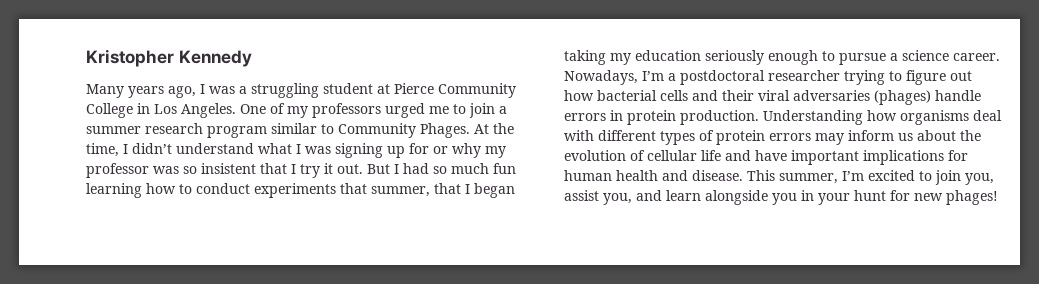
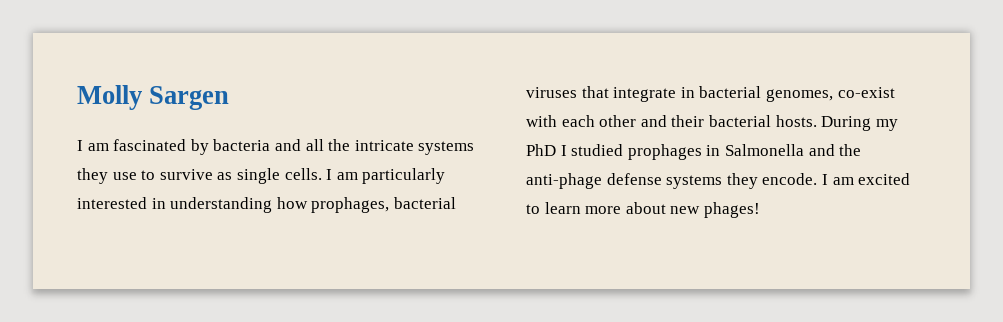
[86,49,252,67] [86,83,516,98] [86,103,507,118] [86,123,514,138] [86,143,506,158] [86,163,516,178] [86,183,515,198] [564,50,1000,65] [564,70,972,85] [564,90,981,105] [564,110,1002,125] [564,130,981,145] [564,150,968,165] [564,170,994,185] [564,190,910,205] Kristopher Kennedy // Many years ago, I was a struggling student at Pierce Community College in Los Angeles. One of my professors urged me to join a summer research program similar to Community Phages. At the time, I didn’t understand what I was signing up for or why my professor was so insistent that I try it out. But I had so much fun learning how to conduct experiments that summer, that I began taking my education seriously enough to pursue a science career. Nowadays, I’m a postdoctoral researcher trying to figure out how bacterial cells and their viral adversaries (phages) handle errors in protein production. Understanding how organisms deal with different types of protein errors may inform us about the evolution of cellular life and have important implications for human health and disease. This summer, I’m excited to join you, assist you, and learn alongside you in your hunt for -> [77,85,230,110] [77,139,475,155] [77,168,446,184] [77,197,456,213] [526,86,895,102] [526,115,898,131] [526,144,862,160] [526,173,911,189] [526,202,666,214] Molly Sargen // I am fascinated by bacteria and all the intricate systems they use to survive as single cells. I am particularly interested in understanding how prophages, bacterial viruses that integrate in bacterial genomes, co-exist with each other and their bacterial hosts. During my PhD I studied prophages in Salmonella and the anti-phage defense systems they encode. I am excited to learn more about

